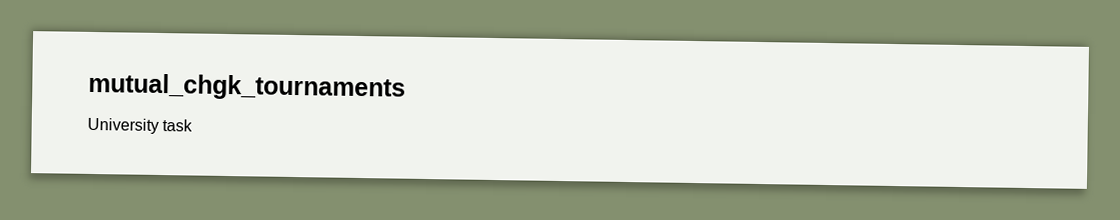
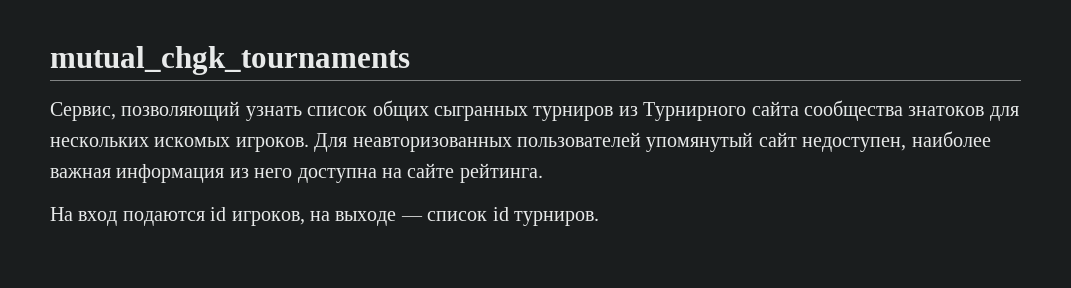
[87,117,194,134] University task -> [50,100,1019,121] [50,131,991,152] [50,163,543,183] [50,207,599,226] Сервис, позволяющий узнать список общих сыгранных турниров из Турнирного сайта сообщества знатоков для нескольких искомых игроков. Для неавторизованных пользователей упомянутый сайт недоступен, наиболее важная информация из него доступна на сайте рейтинга. // На вход подаются id игроков, на выходе — список id турниров.

